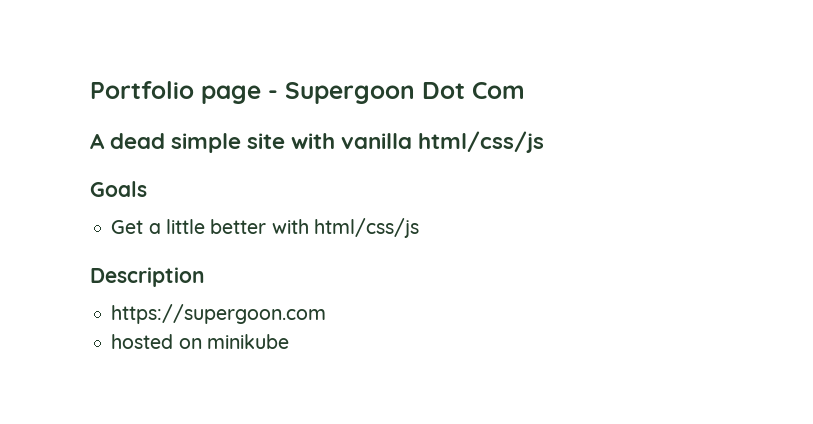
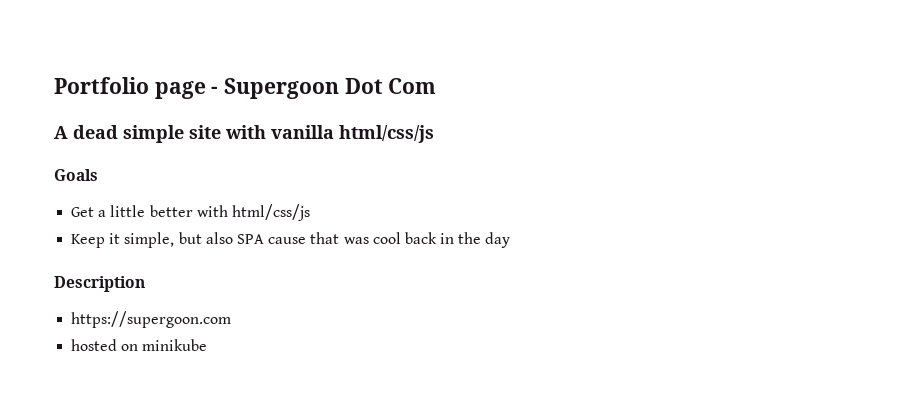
(419, 228) none -> [71,232,511,248] // Keep it simple, but also SPA cause that was cool back in the day

